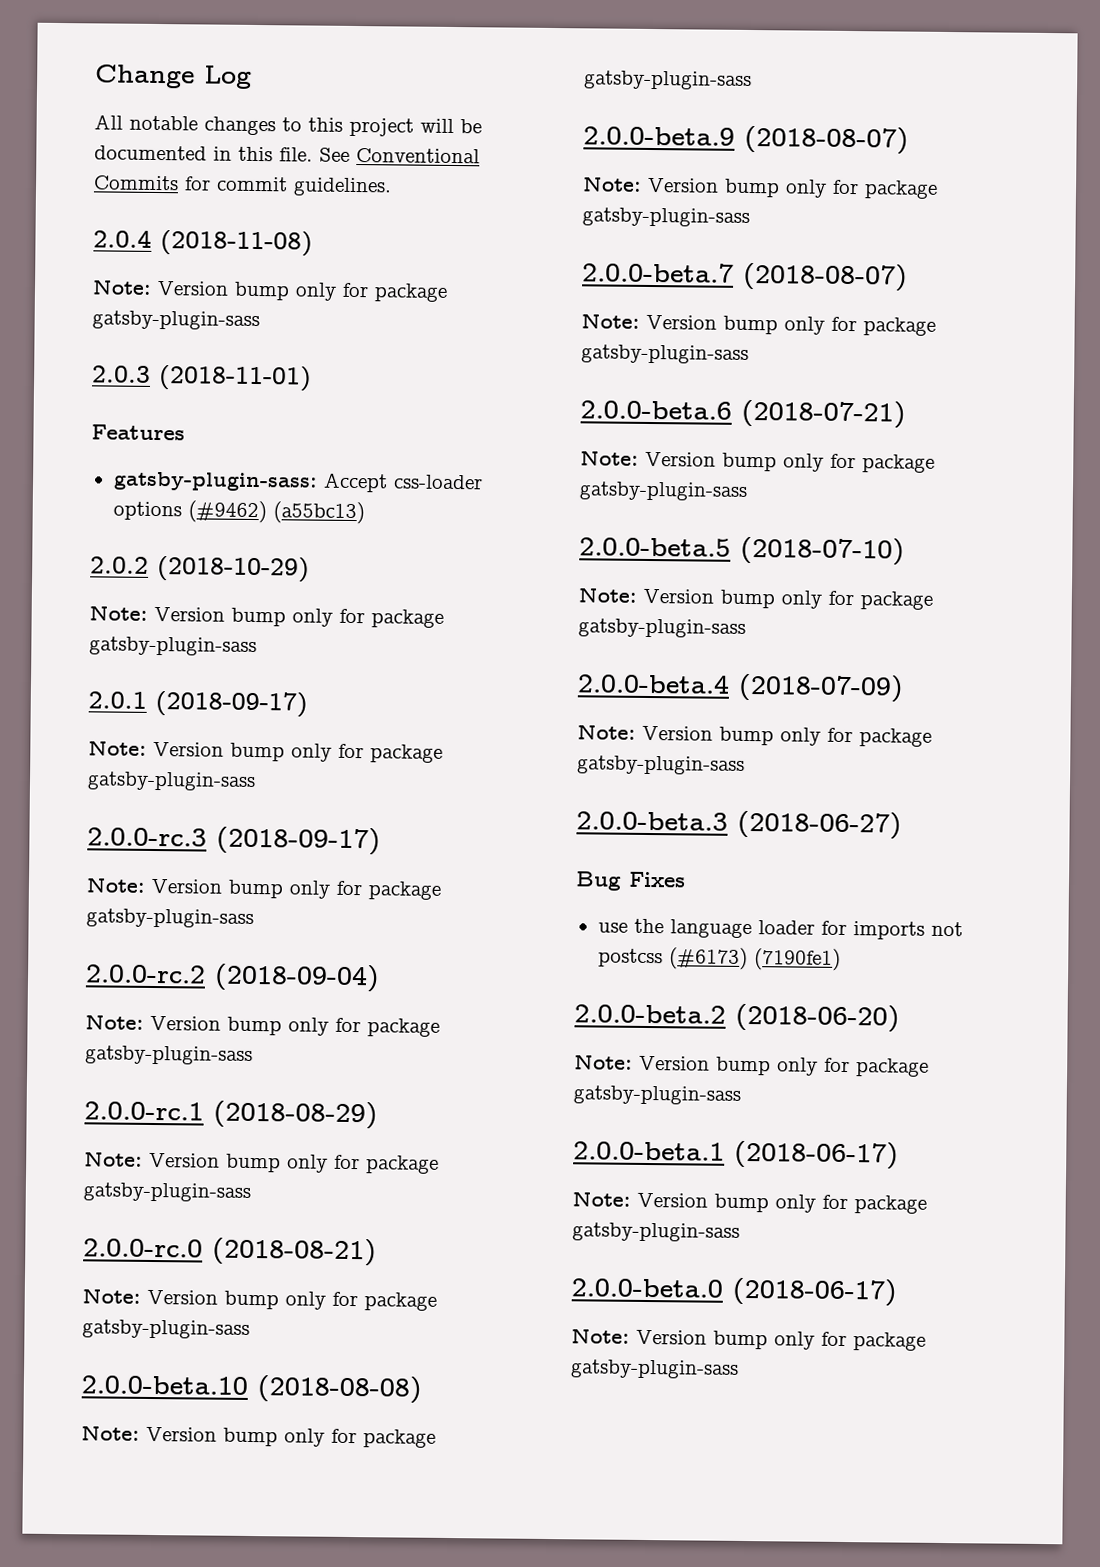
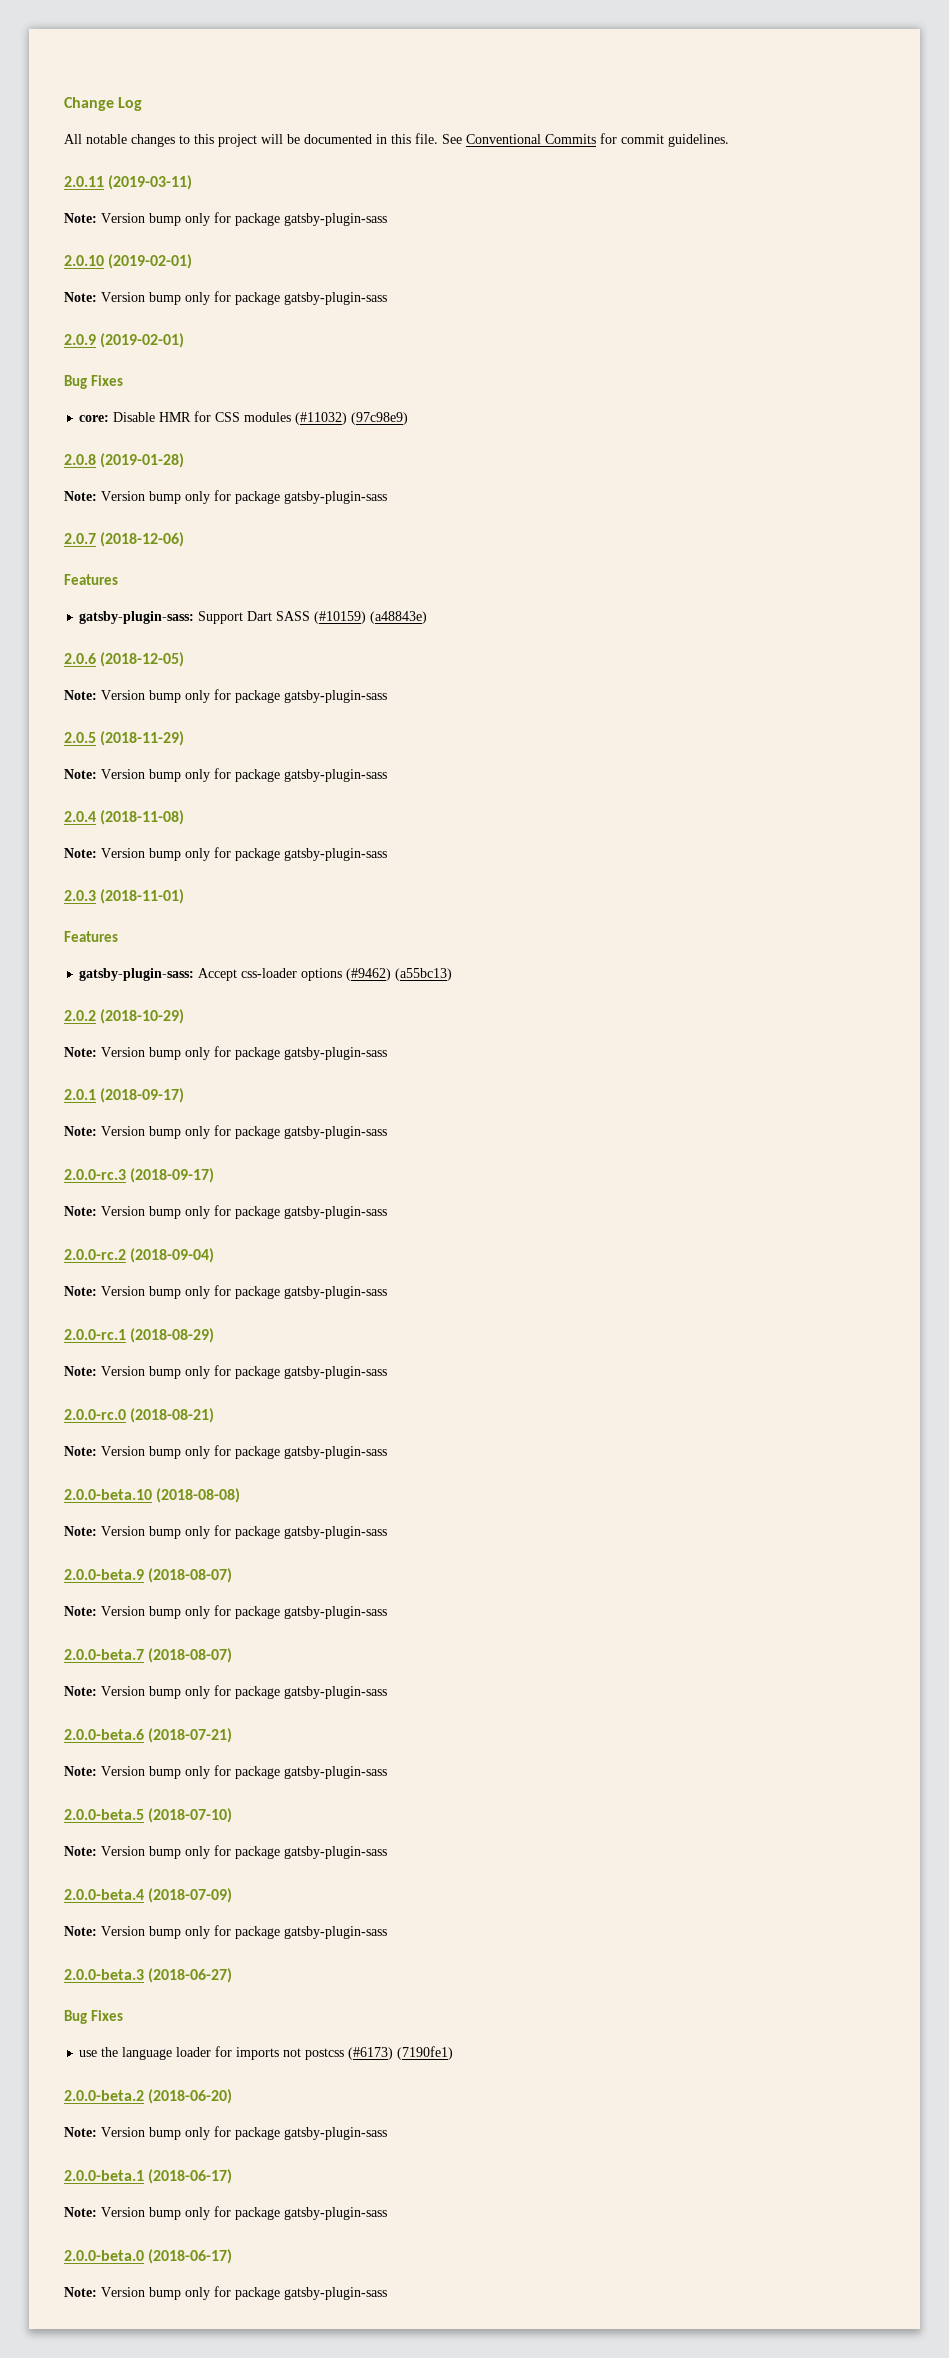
(392, 187) none -> [64,175,193,190] [64,212,387,226] [64,254,193,269] [64,291,387,305] [64,333,185,348] [64,375,123,389] [79,411,409,425] [64,453,185,468] [64,490,387,504] [64,532,185,547] [64,574,118,585] [79,611,428,624] [64,652,185,667] [64,689,387,703] [64,731,185,746] [64,768,387,782] // 2.0.11 (2019-03-11) // Note: Version bump only for package gatsby-plugin-sass // 2.0.10 (2019-02-01) // Note: Version bump only for package gatsby-plugin-sass // 2.0.9 (2019-02-01) // Bug Fixes // core: Disable HMR for CSS modules (#11032) (97c98e9) // 2.0.8 (2019-01-28) // Note: Version bump only for package gatsby-plugin-sass // 2.0.7 (2018-12-06) // Features // gatsby-plugin-sass: Support Dart SASS (#10159) (a48843e) // 2.0.6 (2018-12-05) // Note: Version bump only for package gatsby-plugin-sass // 2.0.5 (2018-11-29) // Note: Version bump only for package gatsby-plugin-sass

